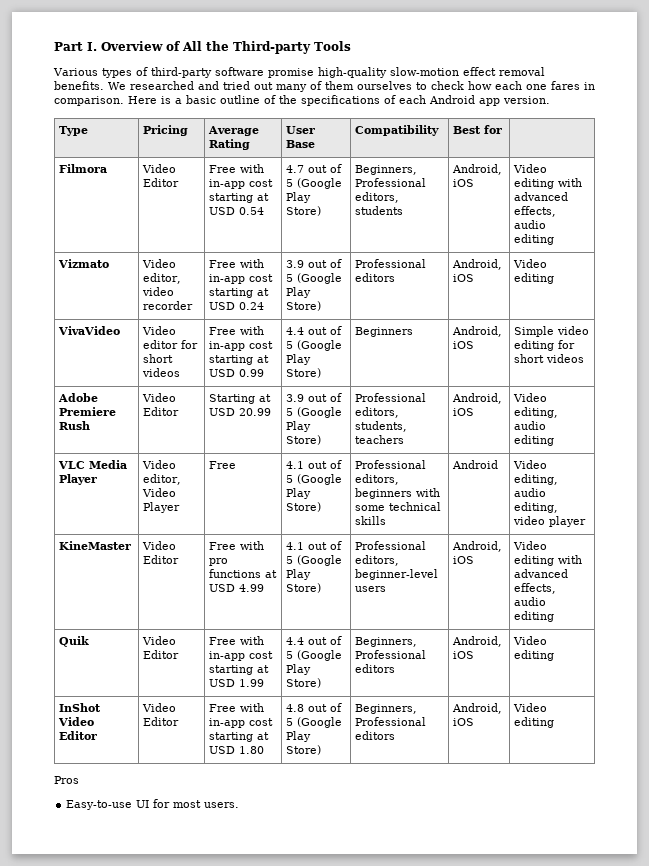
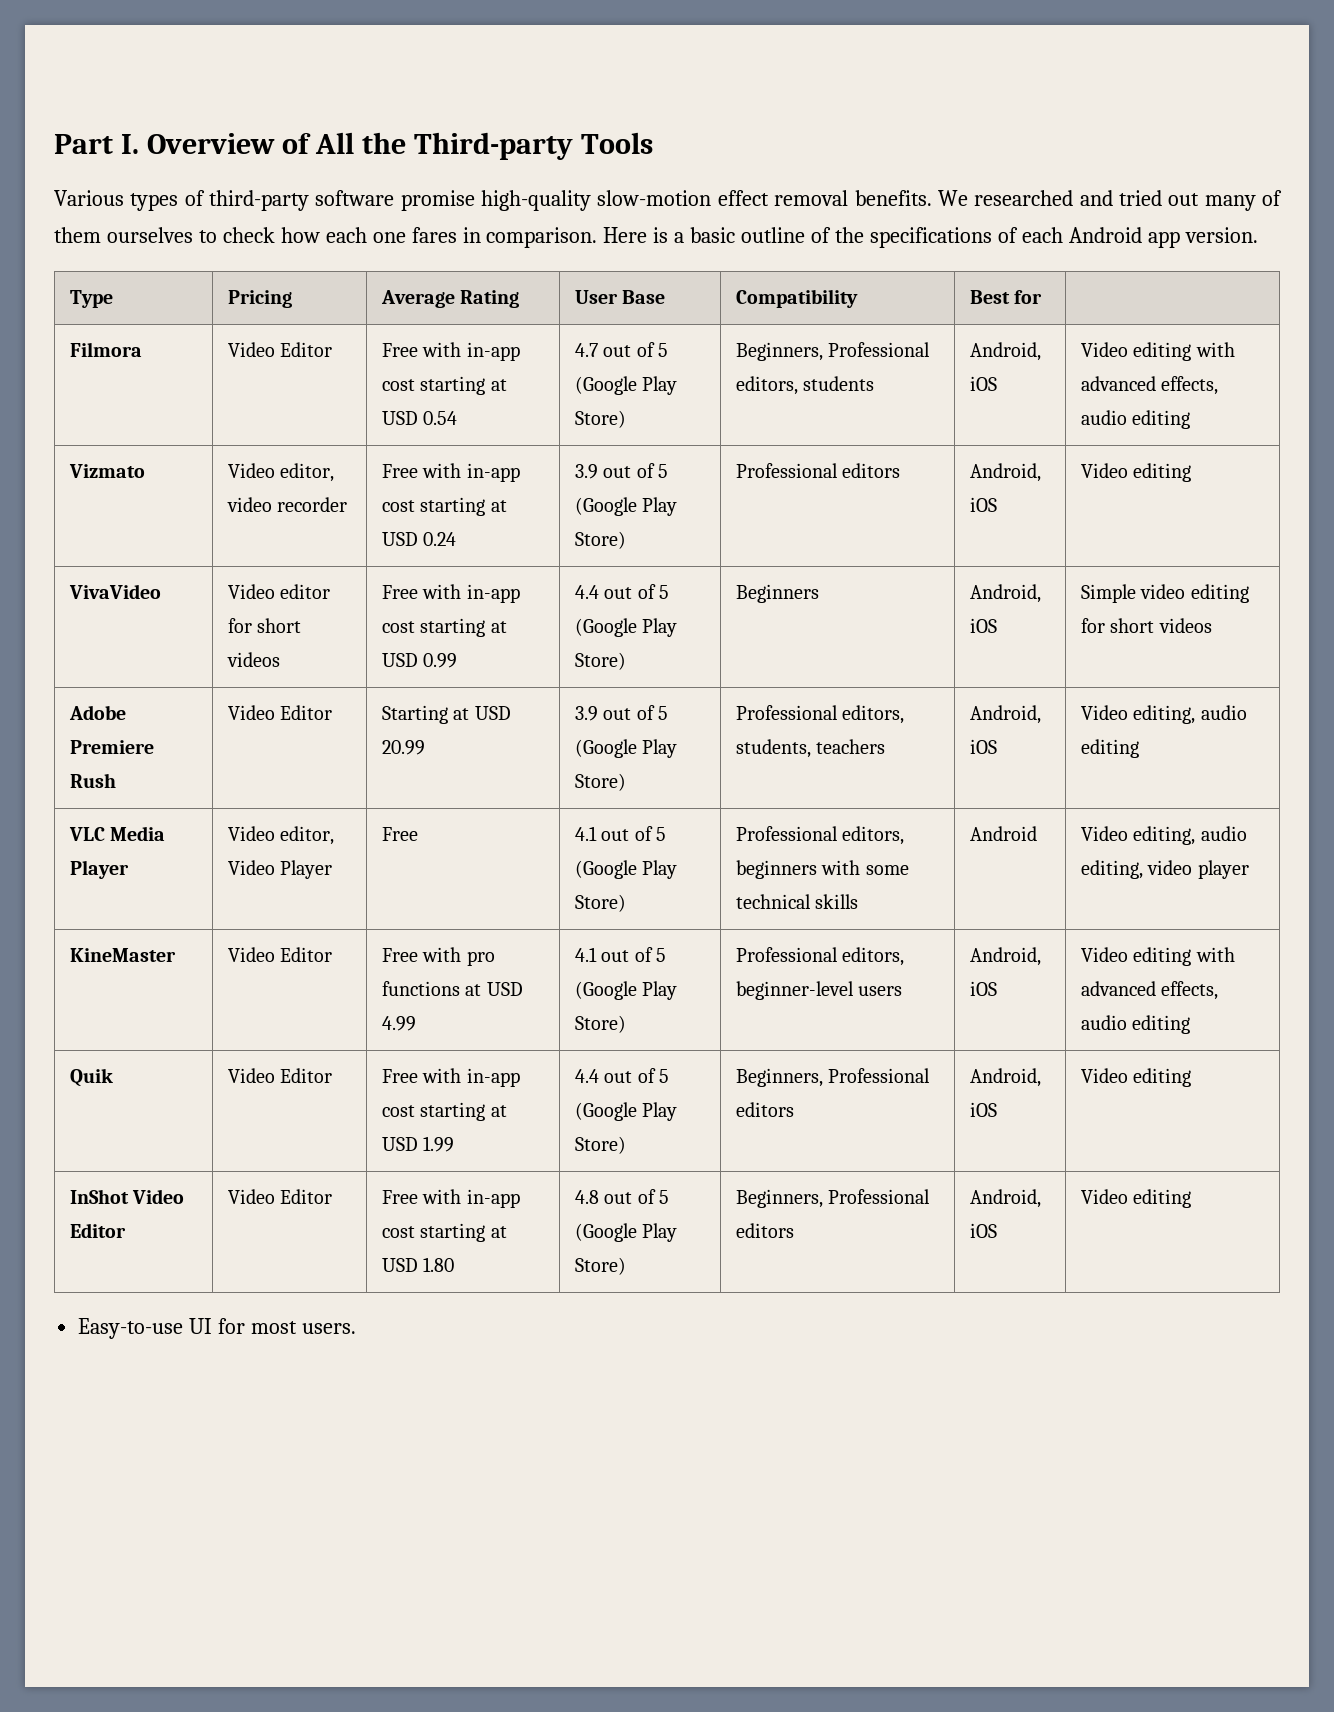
[54,776,79,784] // Pros -> (1192, 1198) none

